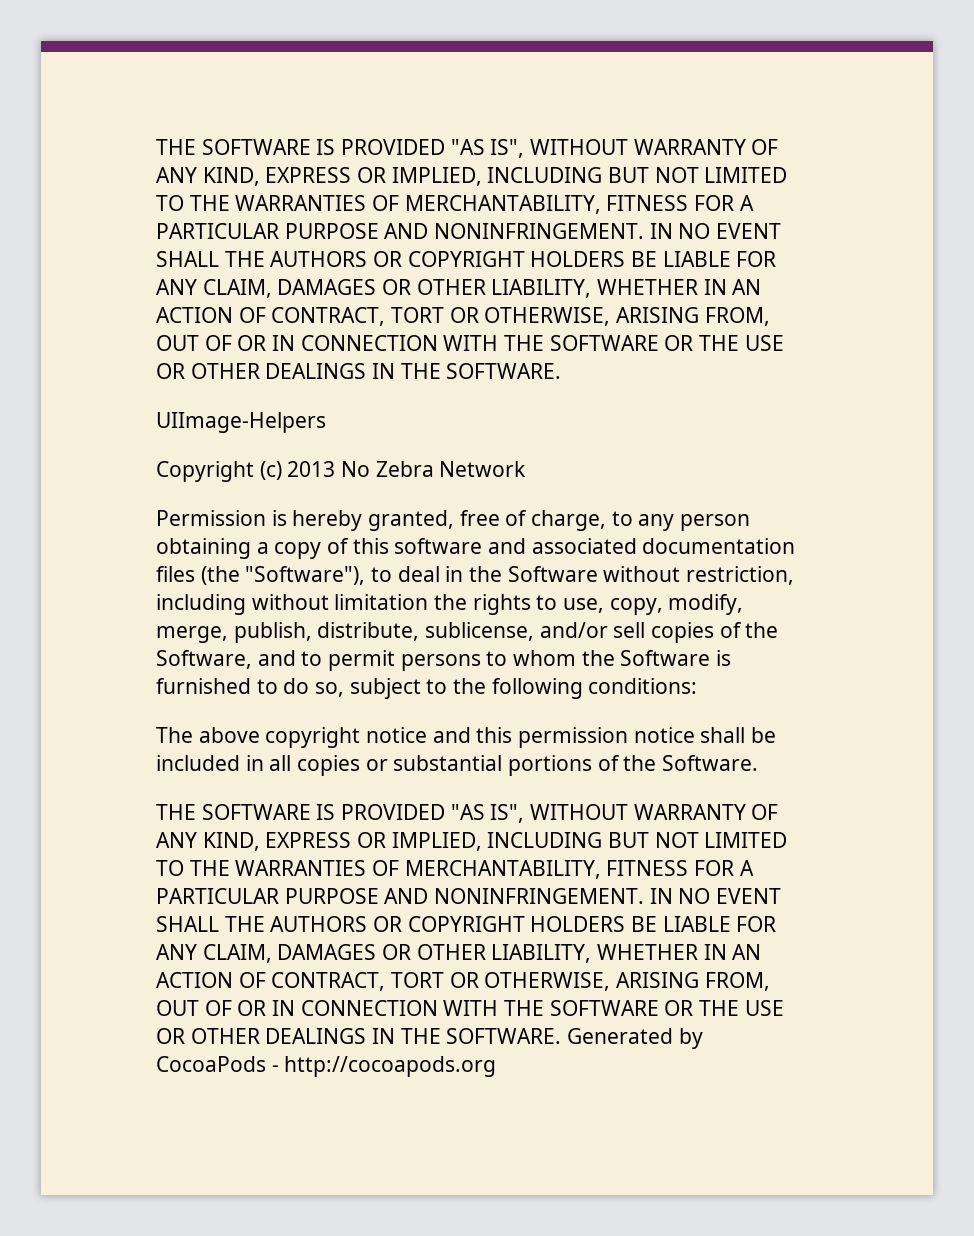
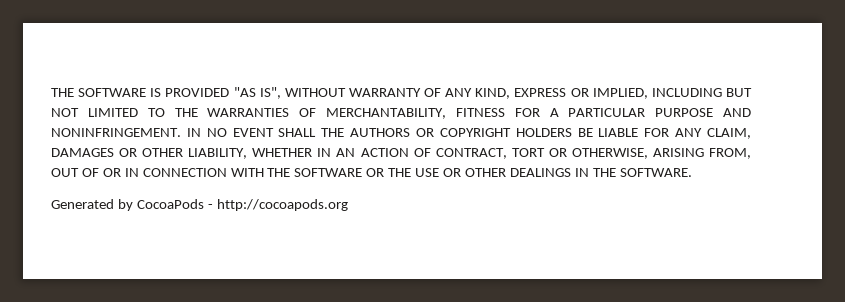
[156,412,326,433] [156,461,527,482] [156,510,751,531] [156,538,796,559] [156,566,795,585] [156,594,744,615] [156,622,779,643] [156,650,732,671] [156,678,698,699] [156,727,777,748] [156,755,759,776] [156,804,779,823] [156,832,788,851] [156,860,754,879] [156,888,782,904] [156,916,777,932] [156,944,762,963] [156,972,770,991] [156,1000,784,1016] [156,1028,562,1044] UIImage-Helpers // Copyright (c) 2013 No Zebra Network // Permission is hereby granted, free of charge, to any person obtaining a copy of this software and associated documentation files (the "Software"), to deal in the Software without restriction, including without limitation the rights to use, copy, modify, merge, publish, distribute, sublicense, and/or sell copies of the Software, and to permit persons to whom the Software is furnished to do so, subject to the following conditions: // The above copyright notice and this permission notice shall be included in all copies or substantial portions of the Software. // THE SOFTWARE IS PROVIDED "AS IS", WITHOUT WARRANTY OF ANY KIND, EXPRESS OR IMPLIED, INCLUDING BUT NOT LIMITED TO THE WARRANTIES OF MERCHANTABILITY, FITNESS FOR A PARTICULAR PURPOSE AND NONINFRINGEMENT. IN NO EVENT SHALL THE AUTHORS OR COPYRIGHT HOLDERS BE LIABLE FOR ANY CLAIM, DAMAGES OR OTHER LIABILITY, WHETHER IN AN ACTION OF CONTRACT, TORT OR OTHERWISE, ARISING FROM, OUT OF OR IN CONNECTION WITH THE SOFTWARE OR THE USE OR OTHER DEALINGS IN THE SOFTWARE. -> (692, 172) none

